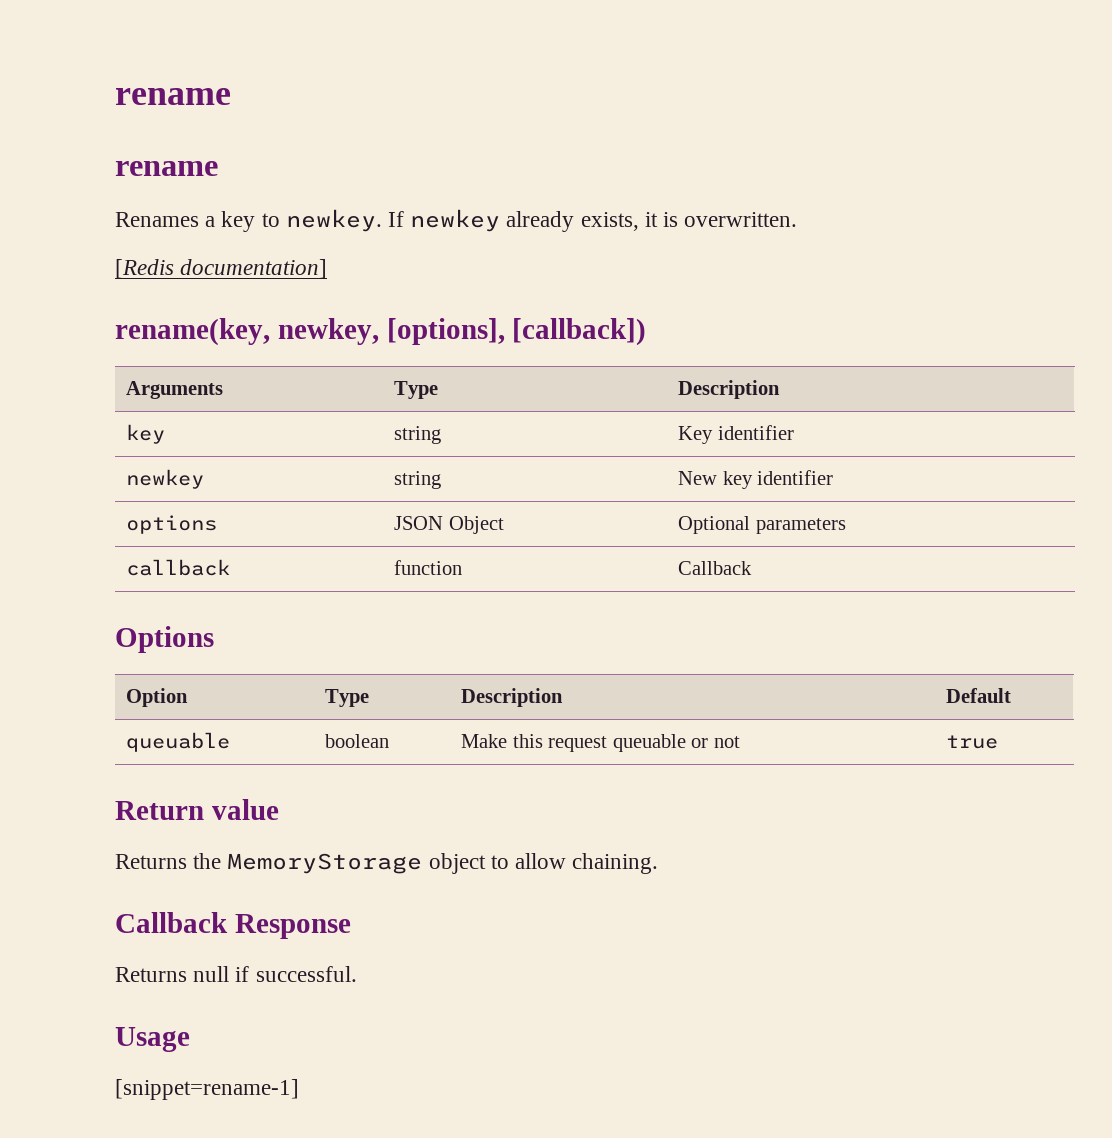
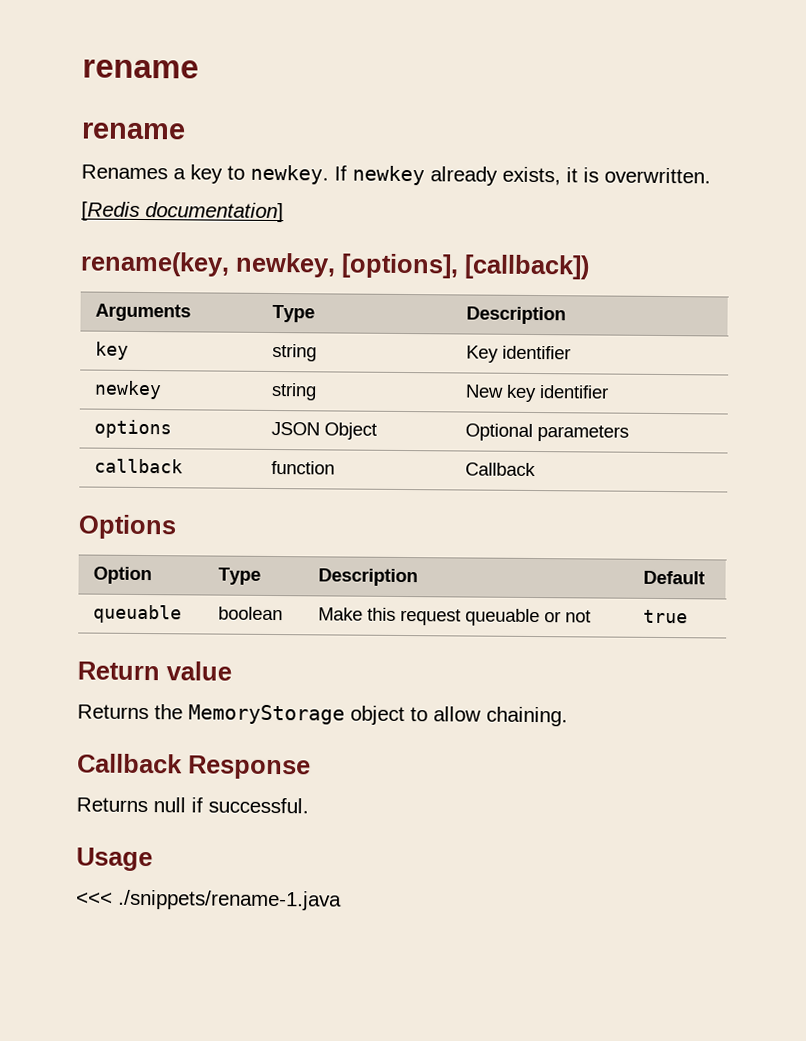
[115,1079,299,1100] [snippet=rename-1] -> [76,889,342,911] <<< ./snippets/rename-1.java

